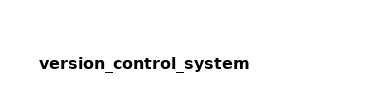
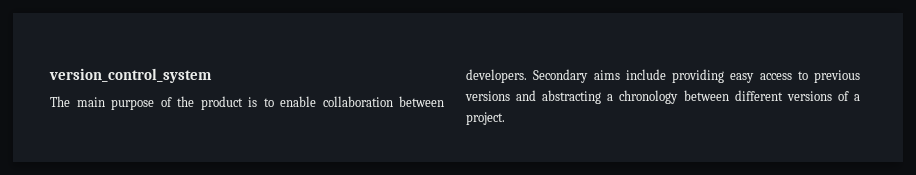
(250, 65) none -> [50,96,444,110] [466,69,860,83] [465,90,860,104] [466,112,505,125] // The main purpose of the product is to enable collaboration between developers. Secondary aims include providing easy access to previous versions and abstracting a chronology between different versions of a project.

